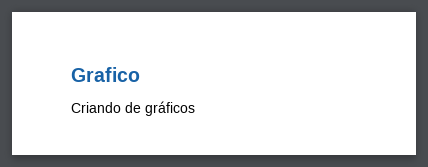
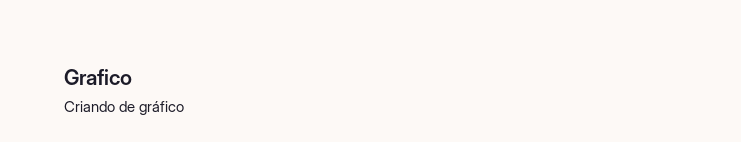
[145,101,195,116] gráficos -> [139,101,185,115] gráfico

